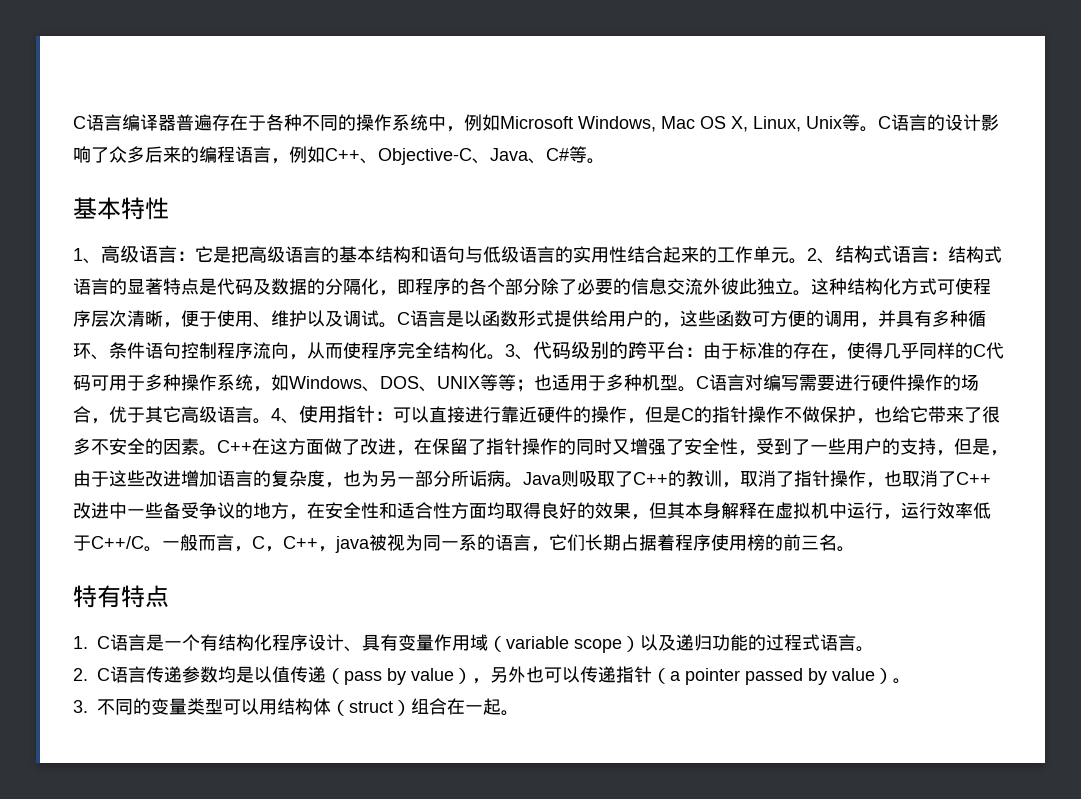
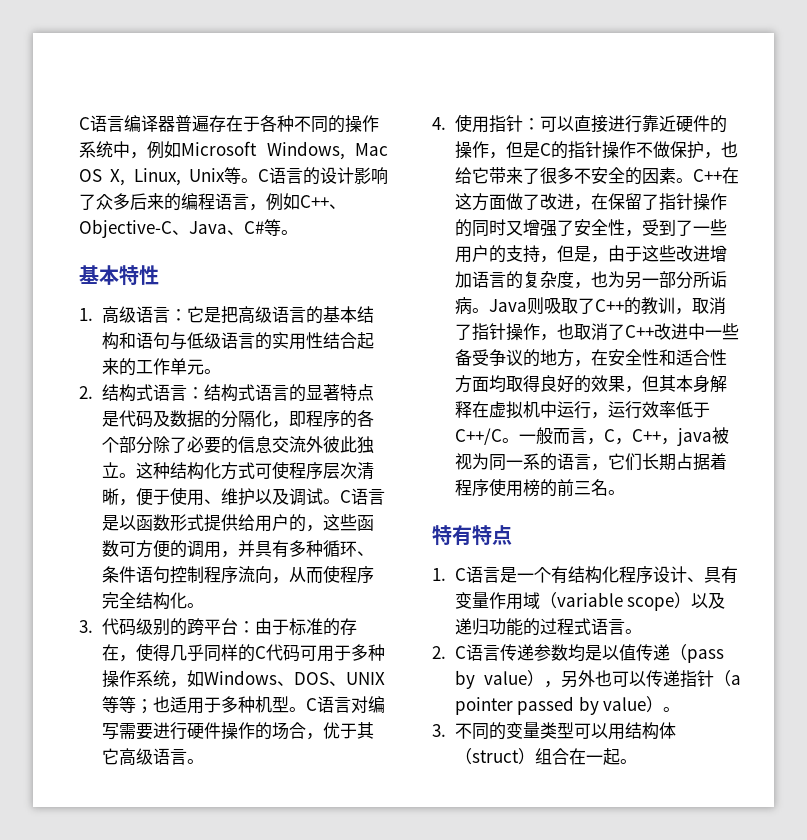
[73,248,101,264] 1、 -> [79,308,93,321] 1.
[807,248,835,264] 2、 -> [79,386,93,399] // 2.
[505,344,533,360] 3、 -> [79,620,93,633] // 3.
[271,408,299,424] 4、 -> [432,117,446,130] // 4.

